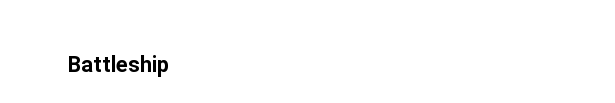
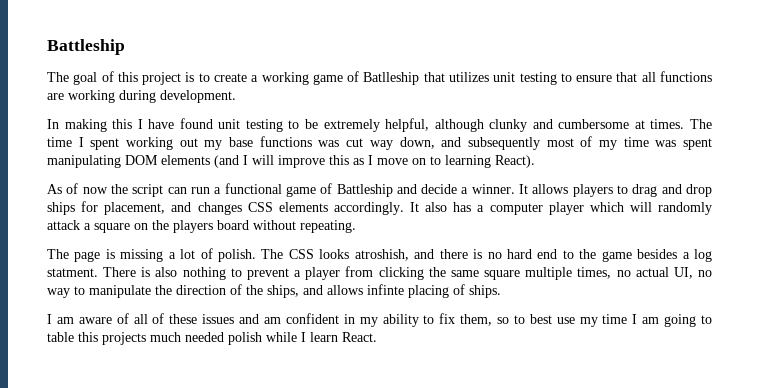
[68,55,169,77] Battleship -> [47,39,125,55] [47,71,713,85] [47,90,236,103] [47,118,712,132] [47,136,713,150] [47,155,535,168] [47,183,713,197] [47,201,712,215] [47,220,356,233] [47,248,712,262] [47,266,712,280] [47,284,501,298] [47,313,712,327] [47,332,377,345] Battleship // The goal of this project is to create a working game of Batlleship that utilizes unit testing to ensure that all functions are working during development. // In making this I have found unit testing to be extremely helpful, although clunky and cumbersome at times. The time I spent working out my base functions was cut way down, and subsequently most of my time was spent manipulating DOM elements (and I will improve this as I move on to learning React). // As of now the script can run a functional game of Battleship and decide a winner. It allows players to drag and drop ships for placement, and changes CSS elements accordingly. It also has a computer player which will randomly attack a square on the players board without repeating. // The page is missing a lot of polish. The CSS looks atroshish, and there is no hard end to the game besides a log statment. There is also nothing to prevent a player from clicking the same square multiple times, no actual UI, no way to manipulate the direction of the ships, and allows infinte placing of ships. // I am aware of all of these issues and am confident in my ability to fix them, so to best use my time I am going to table this projects much needed polish while I learn React.

